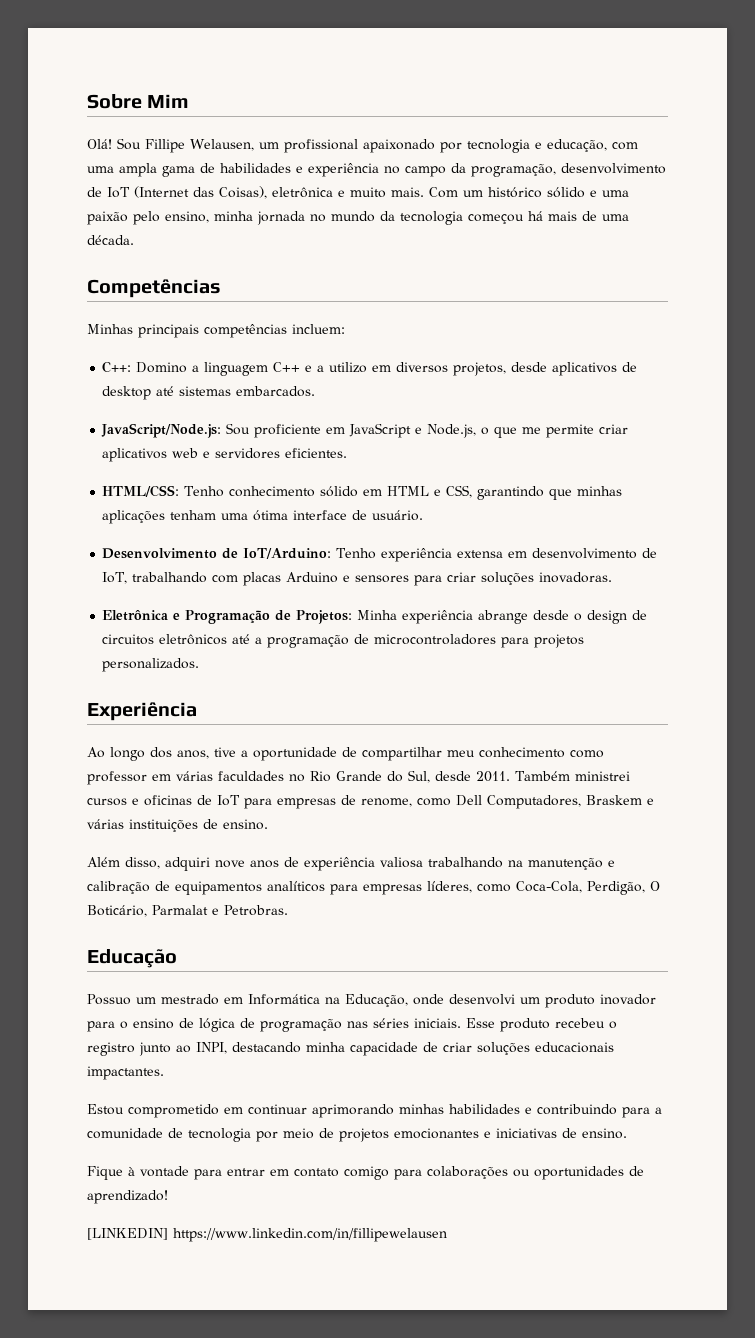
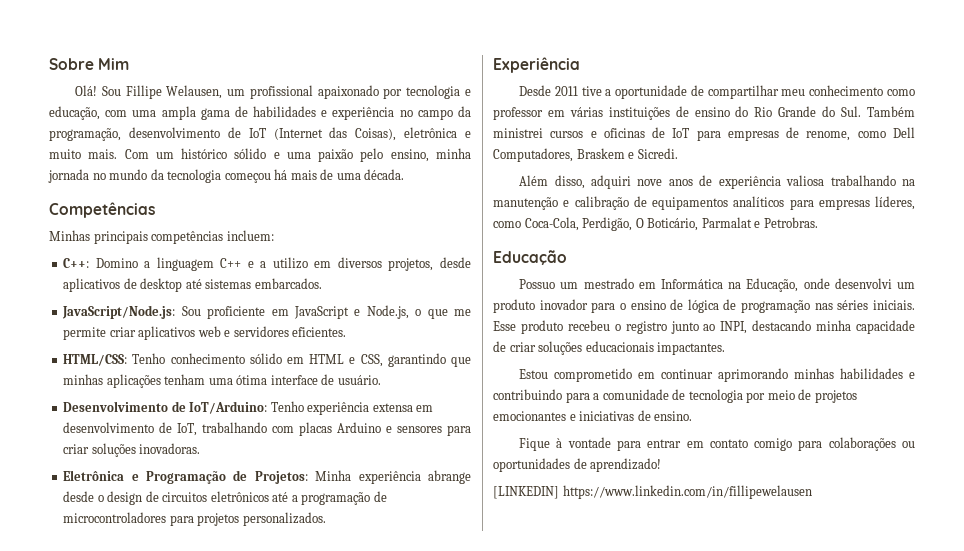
[87,747,209,761] Ao longo dos anos, -> [519,85,578,96] Desde 2011
[218,770,510,783] faculdades no Rio Grande do Sul, desde 2011. -> [608,106,862,120] instituições de ensino do Rio Grande do Sul.
[87,819,268,832] várias instituições de ensino. -> [637,148,678,159] Sicredi.

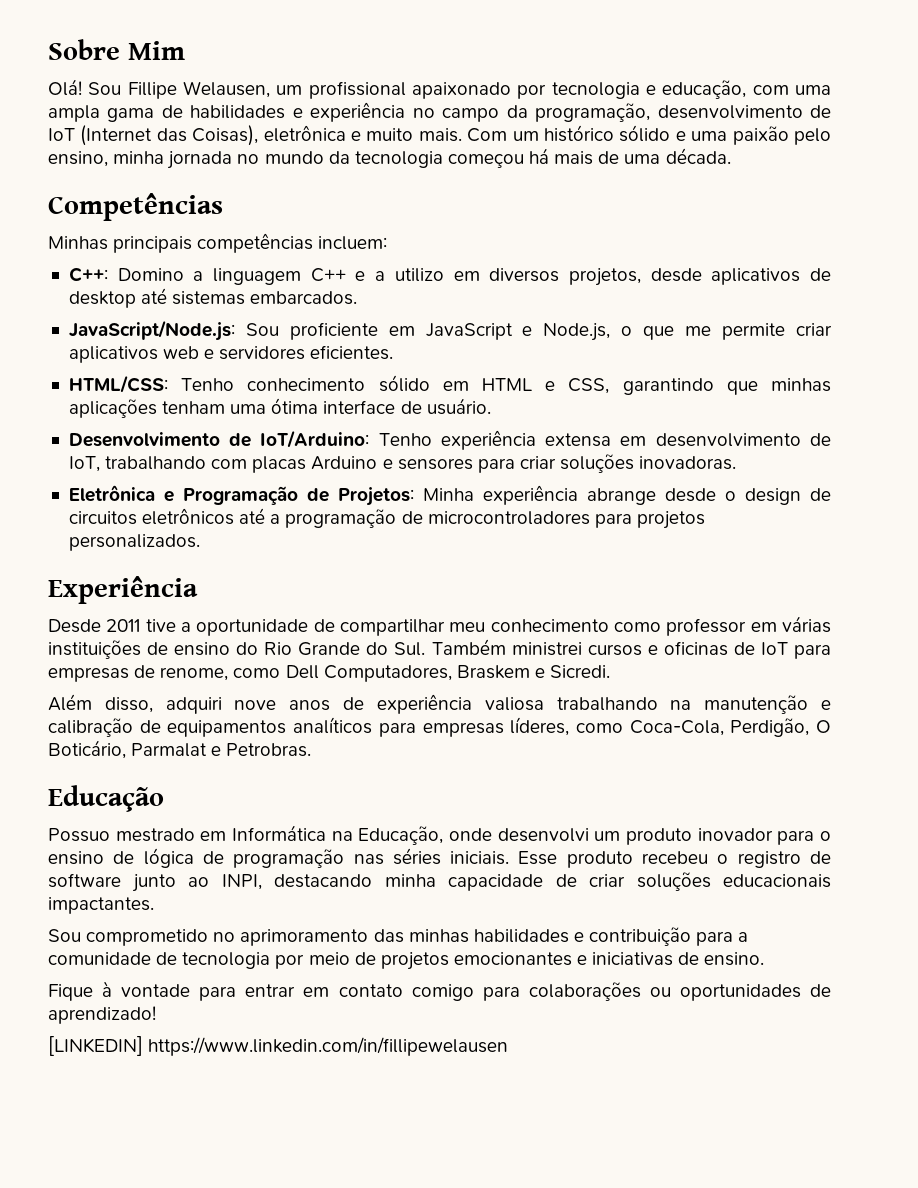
[560,282,579,289] um -> (110, 835) none
(667, 327) none -> [809,851,831,864] [48,873,121,888] de software
[519,368,789,382] Estou comprometido em continuar aprimorando -> [48,929,404,946] Sou comprometido no aprimoramento das
[493,389,562,400] contribuindo -> [589,927,692,946] contribuição

